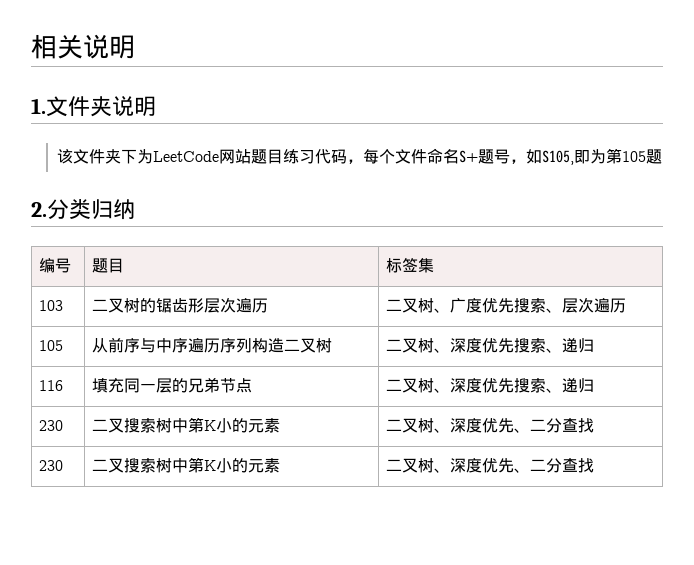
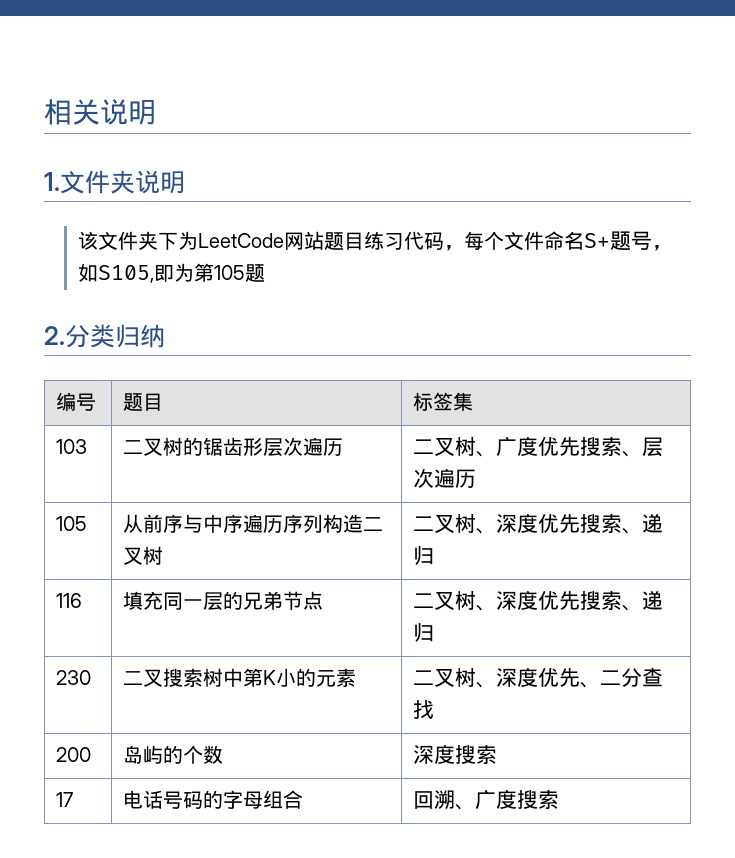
[39,460,64,471] [92,457,281,473] [386,458,595,473] 230 | 二叉搜索树中第K小的元素 | 二叉树、深度优先、二分查找 -> [56,747,92,762] [123,745,224,764] [413,744,498,765] [56,792,74,807] [123,790,304,809] [413,789,560,810] 200 | 岛屿的个数 | 深度搜索 // 17 | 电话号码的字母组合 | 回溯、广度搜索

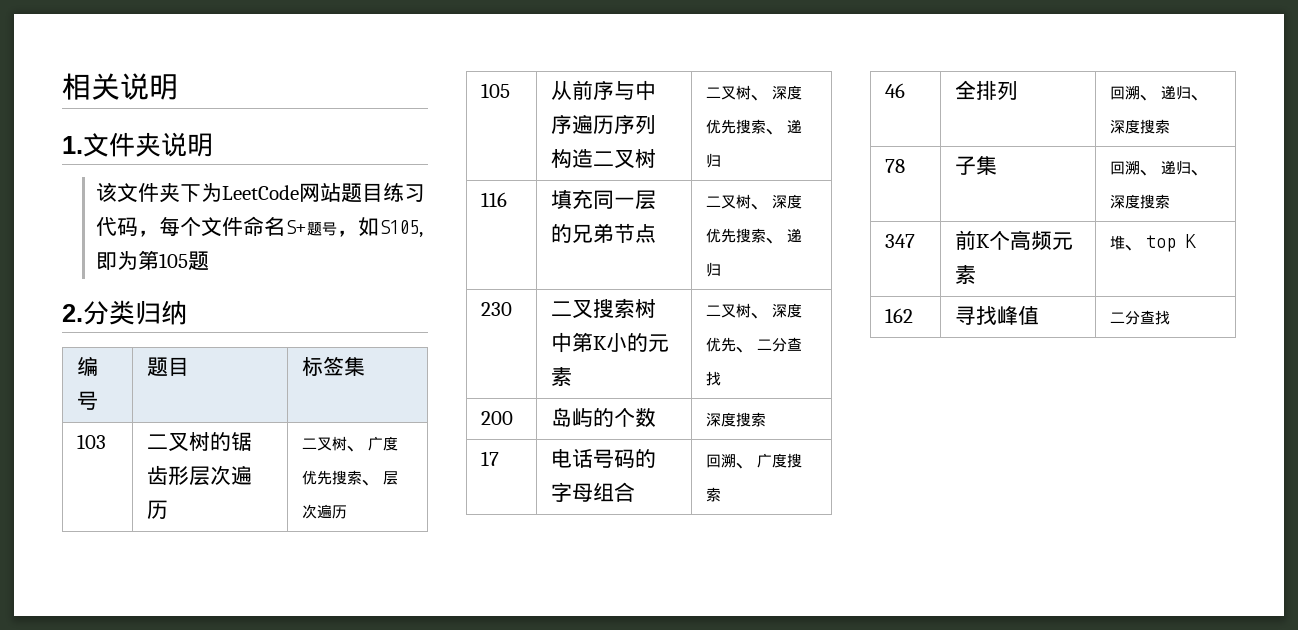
(560, 799) none -> [885,83,906,98] [955,80,1019,100] [1110,85,1213,101] [1110,119,1171,134] [885,159,906,173] [955,155,998,175] [1110,160,1213,176] [1110,194,1171,209] [885,234,916,248] [955,230,1074,250] [955,265,977,285] [1110,234,1197,252] [885,308,914,323] [955,306,1040,325] [1110,310,1171,325] // 46 | 全排列 | 回溯、递归、深度搜索 // 78 | 子集 | 回溯、递归、深度搜索 // 347 | 前K个高频元素 | 堆、top K // 162 | 寻找峰值 | 二分查找

